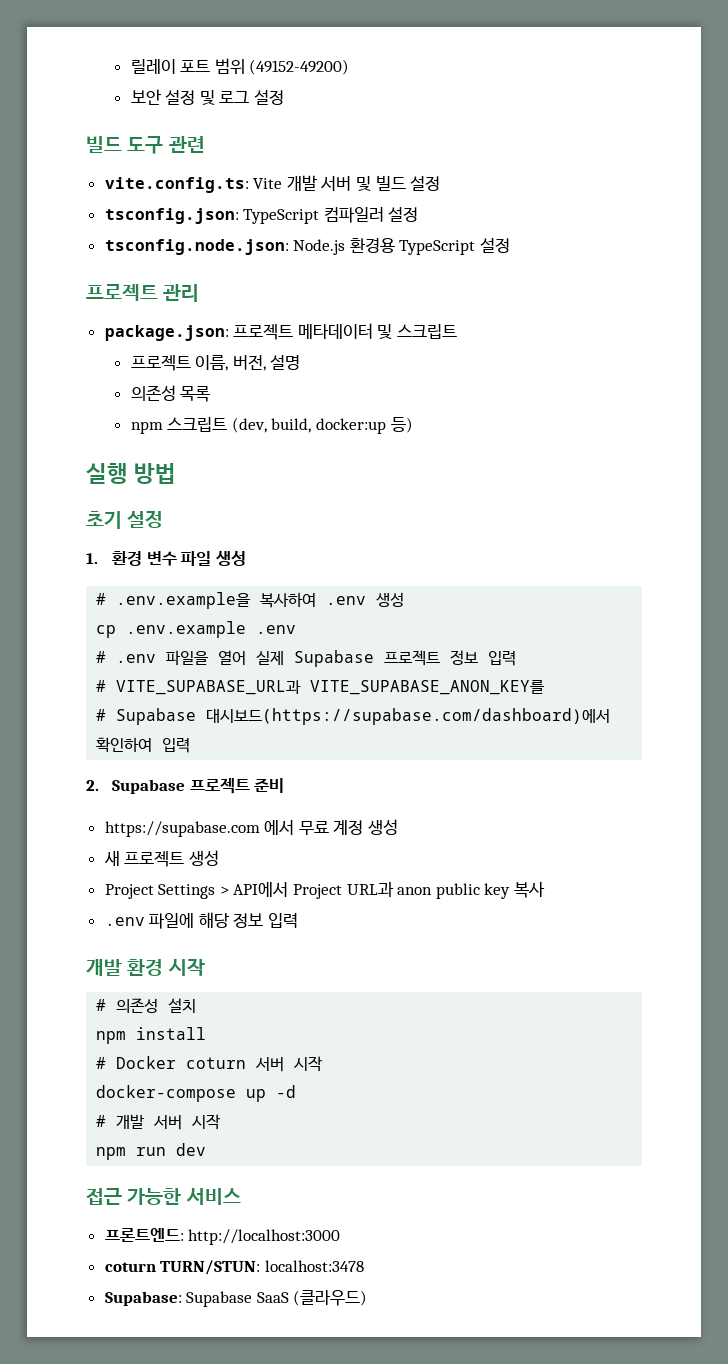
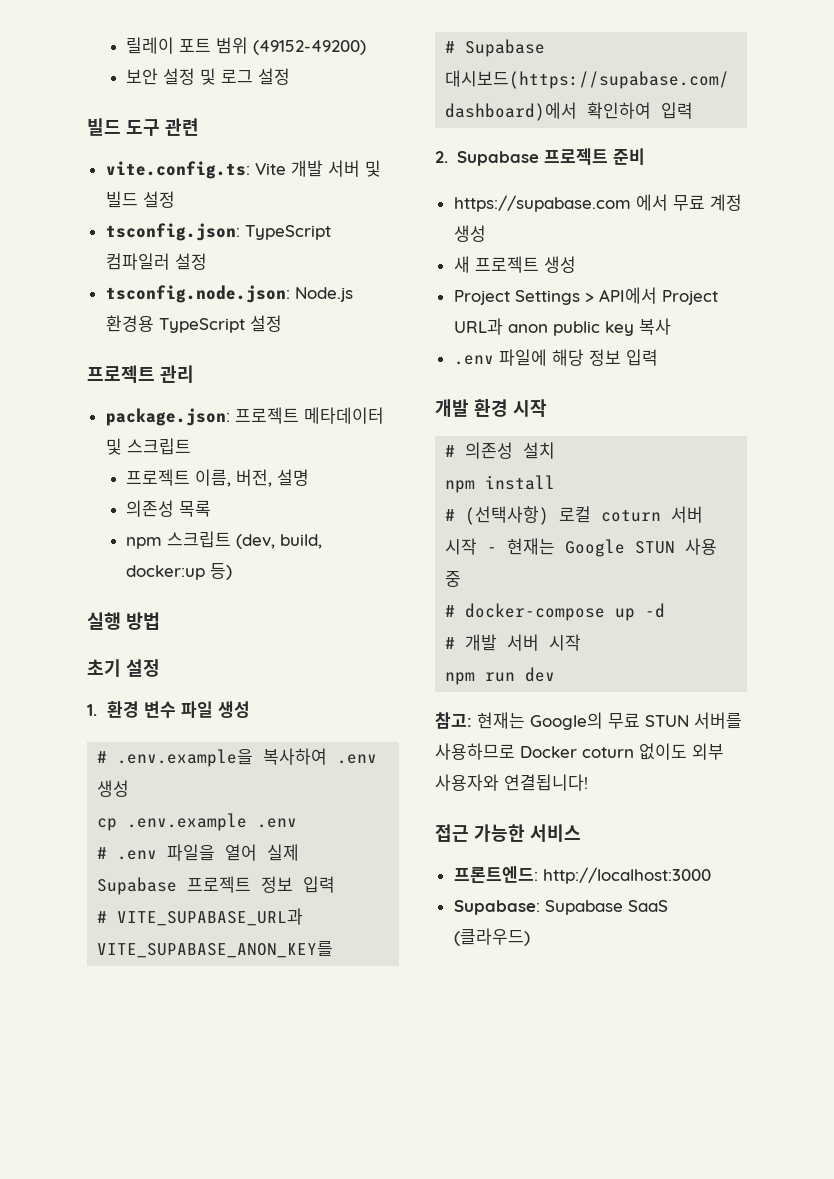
[116,1056,177,1069] Docker -> [465,506,592,525] (선택사항) 로컬
(324, 1064) // -> [487,538,718,557] [445,571,462,587] [445,605,456,617] - 현재는 Google STUN 사용 중 // #
(207, 1149) none -> [435,712,742,730] [435,743,724,760] [435,774,588,791] // 참고: 현재는 Google의 무료 STUN 서버를 사용하므로 Docker coturn 없이도 외부 사용자와 연결됩니다!
[104,1260,364,1275] // coturn TURN/STUN: localhost:3478 -> (711, 875) none

